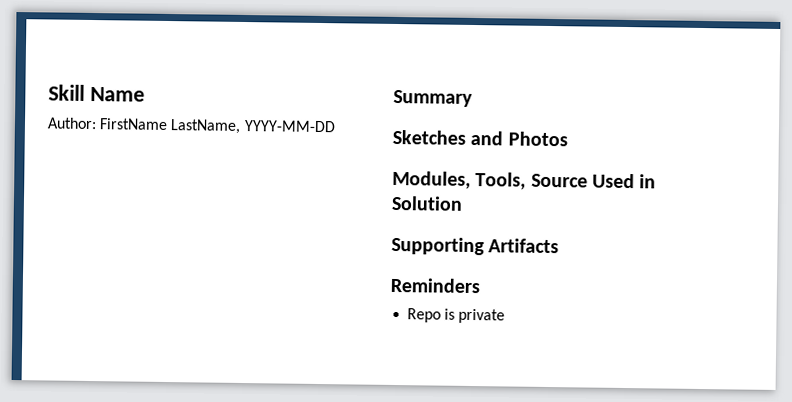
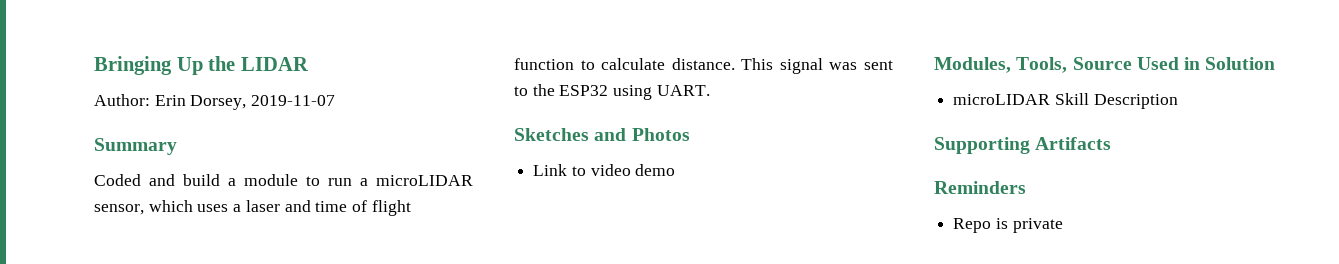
[48,84,145,102] [47,117,336,134] [393,89,473,107] Skill Name // Author: FirstName LastName, YYYY-MM-DD // Summary -> [94,56,308,75] [94,94,336,110] [94,138,177,155] [94,174,473,186] [94,200,411,216] [514,58,893,74] [514,84,710,100] Bringing Up the LIDAR // Author: Erin Dorsey, 2019-11-07 // Summary // Coded and build a module to run a microLIDAR sensor, which uses a laser and time of flight function to calculate distance. This signal was sent to the ESP32 using UART.
(568, 139) none -> [533,164,676,176] // Link to video demo
(463, 203) none -> [953,93,1178,109] // microLIDAR Skill Description

